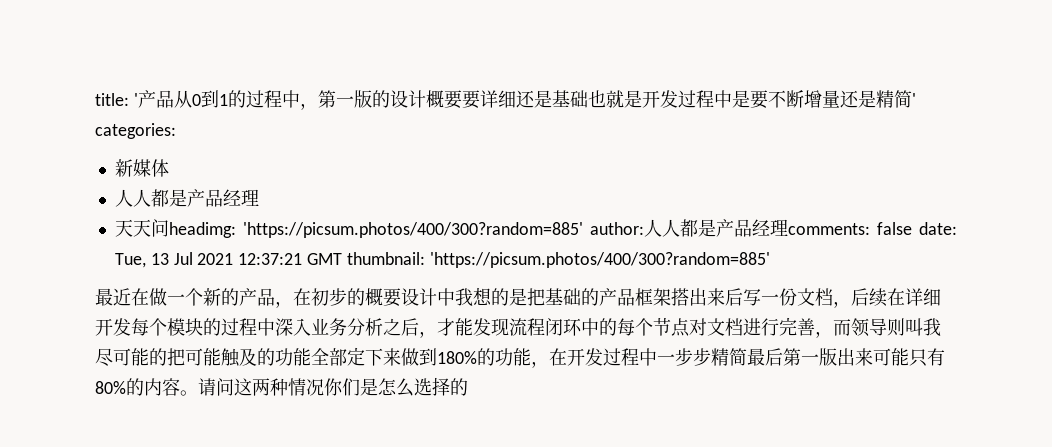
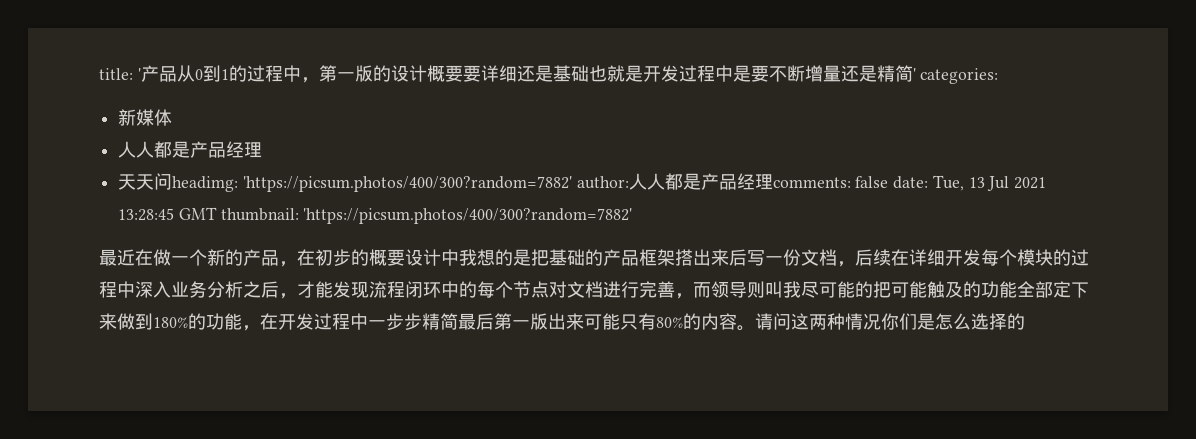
[242,222,583,238] 'https://picsum.photos/400/300?random=885' -> [242,176,572,192] 'https://picsum.photos/400/300?random=7882'
[238,253,303,265] 12:37:21 -> [118,208,175,221] 13:28:45
[429,252,770,268] 'https://picsum.photos/400/300?random=885' -> [303,208,633,224] 'https://picsum.photos/400/300?random=7882'

